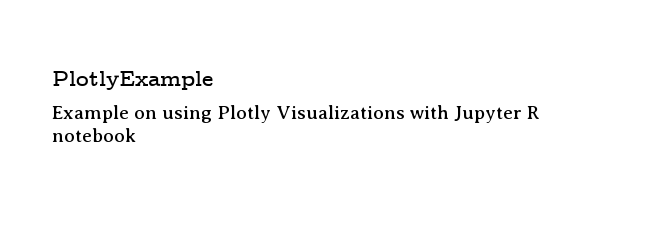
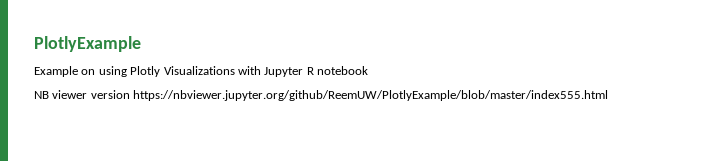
(136, 135) none -> [34,90,609,101] // NB viewer version https://nbviewer.jupyter.org/github/ReemUW/PlotlyExample/blob/master/index555.html

